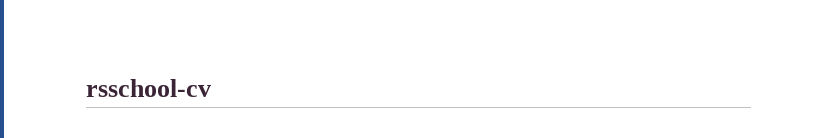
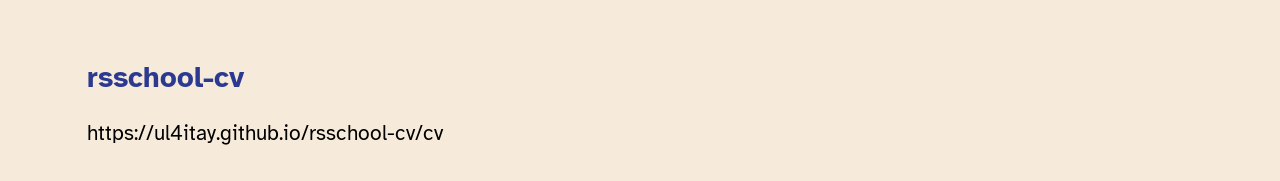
(211, 88) none -> [87,124,444,145] // https://ul4itay.github.io/rsschool-cv/cv

